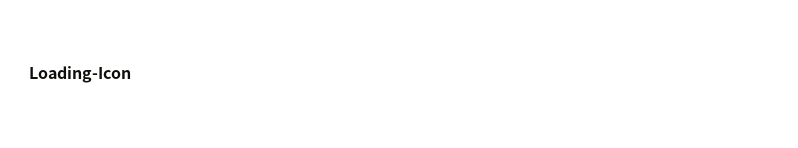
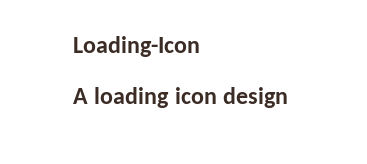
(131, 74) none -> [73,87,289,108] // A loading icon design

